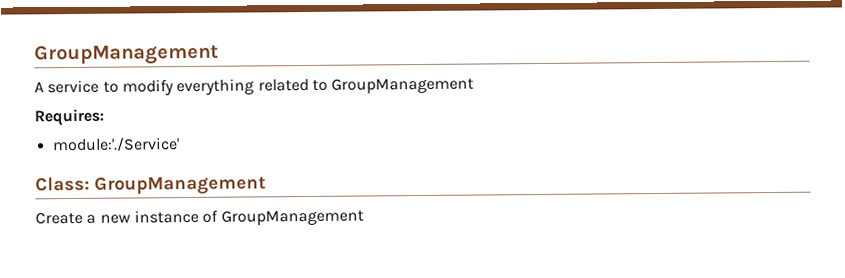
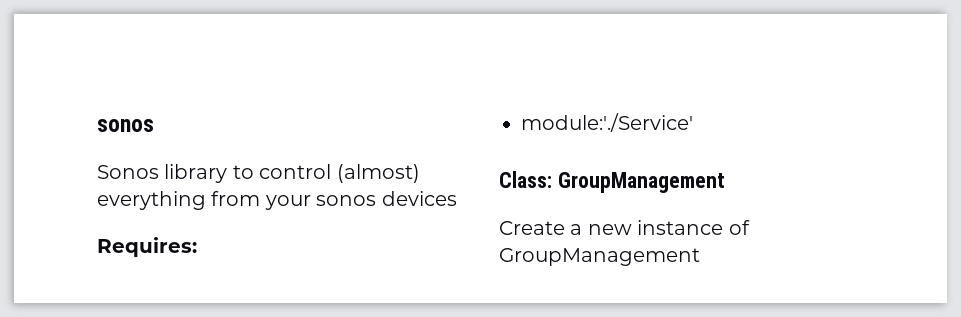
[34,43,219,66] [34,77,475,96] GroupManagement // A service to modify everything related to GroupManagement -> [97,119,154,132] [97,164,420,183] [97,191,457,210] sonos // Sonos library to control (almost) everything from your sonos devices

